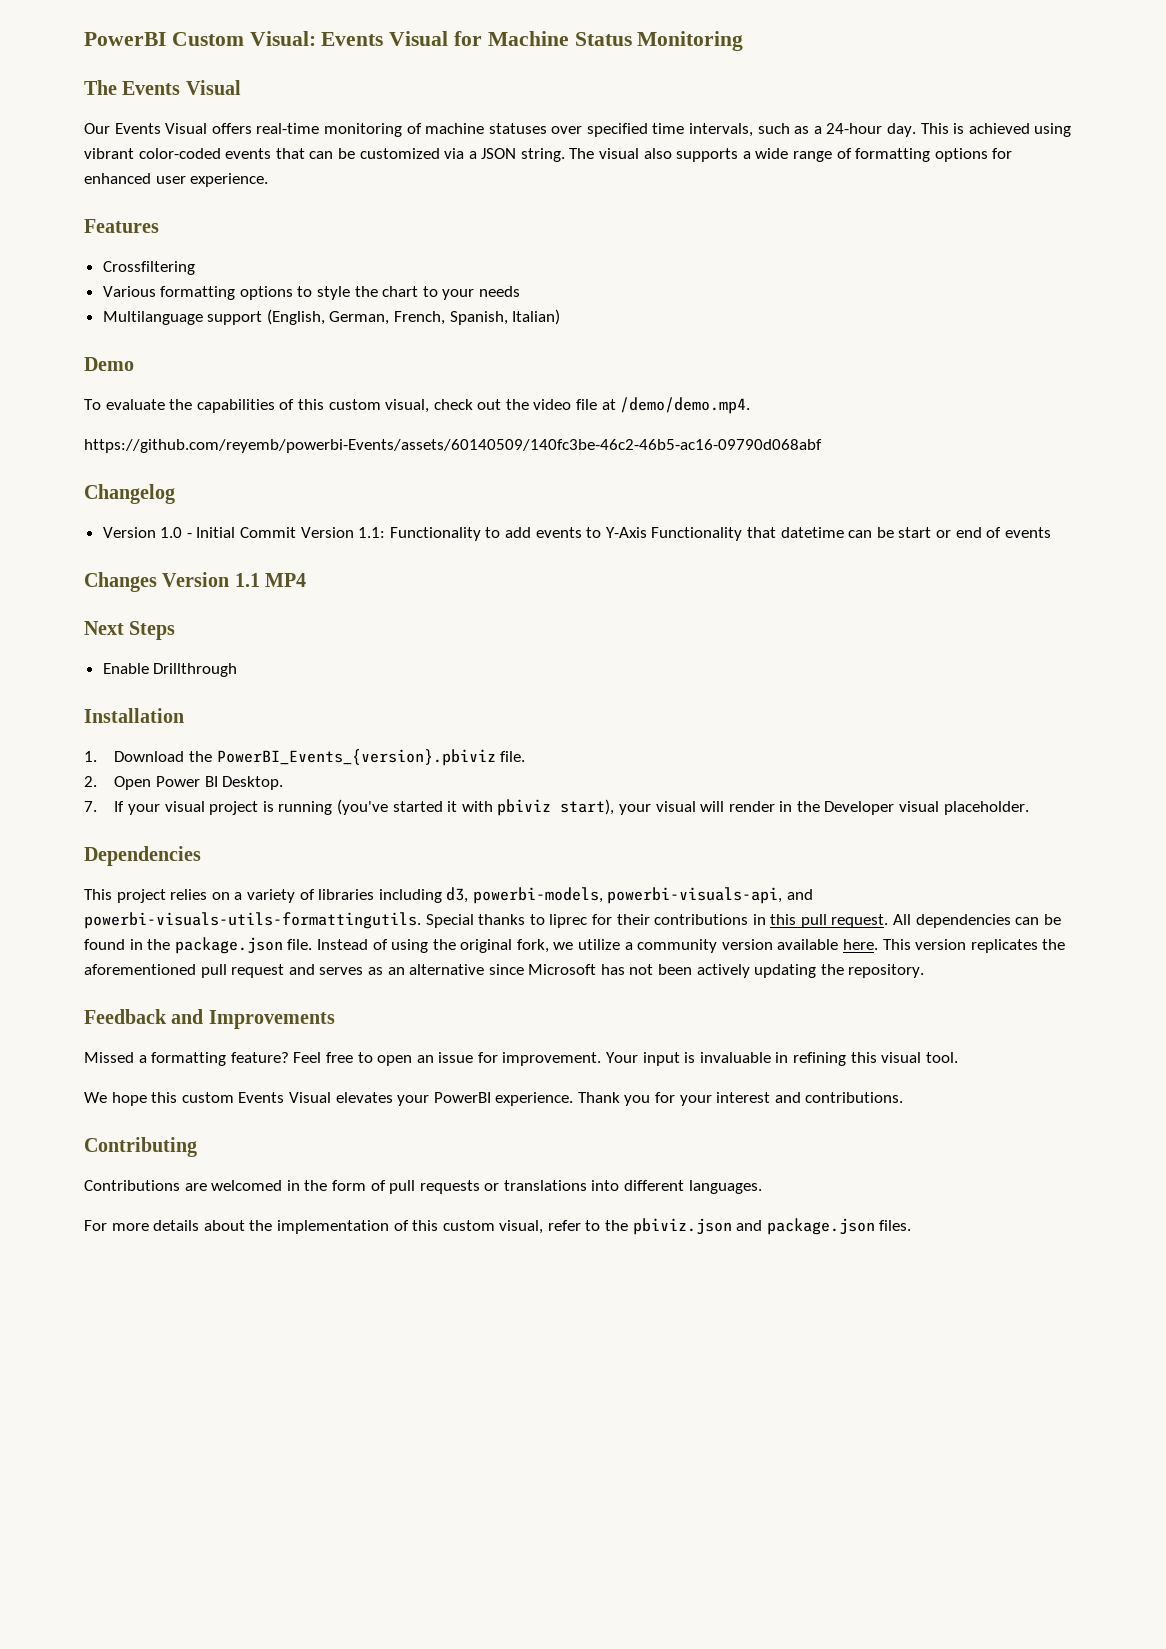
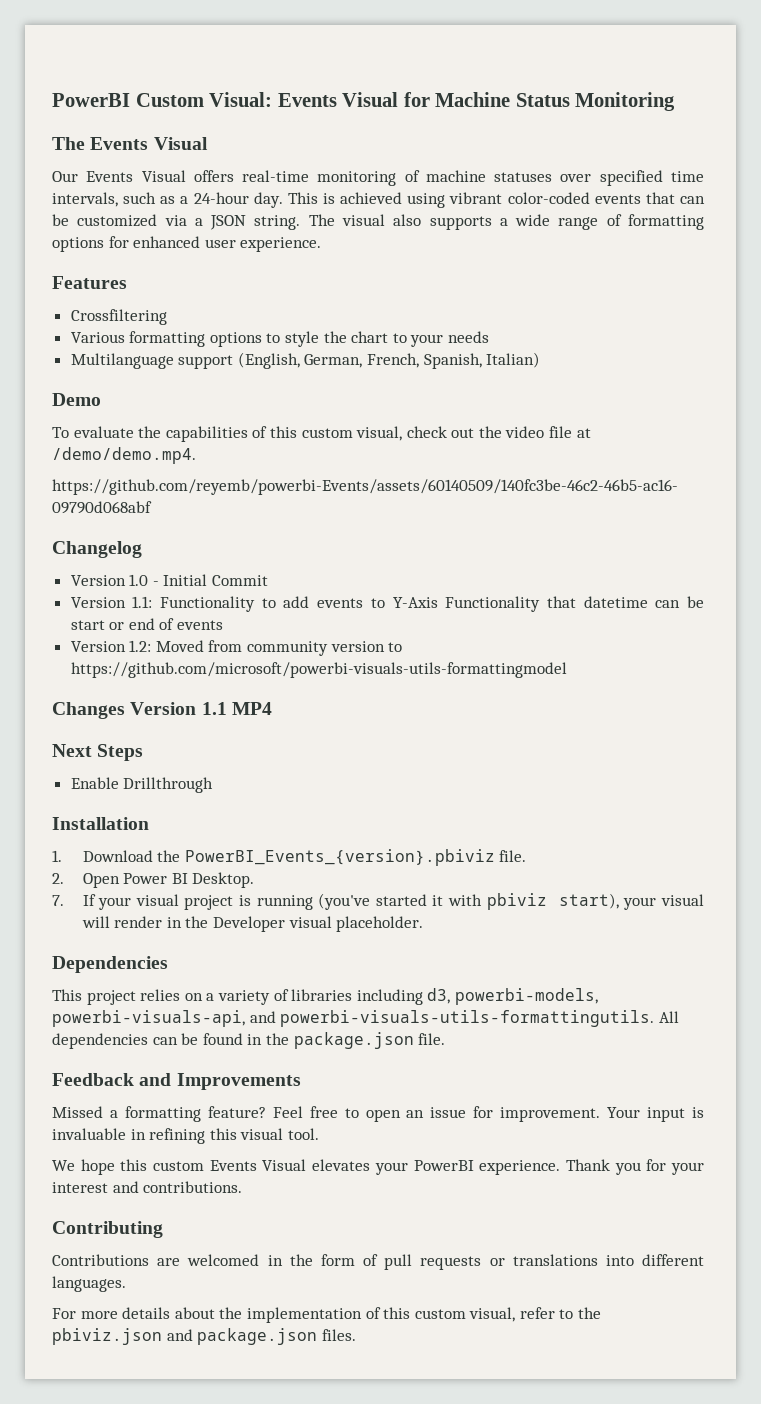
(297, 532) none -> (269, 580) //
(1051, 532) none -> [70,640,403,656] [70,662,567,678] // Version 1.2: Moved from community version to https://github.com/microsoft/powerbi-visuals-utils-formattingmodel
[425,914,889,928] Special thanks to liprec for their contributions in this pull request. -> (655, 1018) none
[316,939,1066,953] [84,964,925,978] Instead of using the original fork, we utilize a community version available here. This version replicates the aforementioned pull request and serves as an alternative since Microsoft has not been actively updating the repository. -> (446, 1039) none

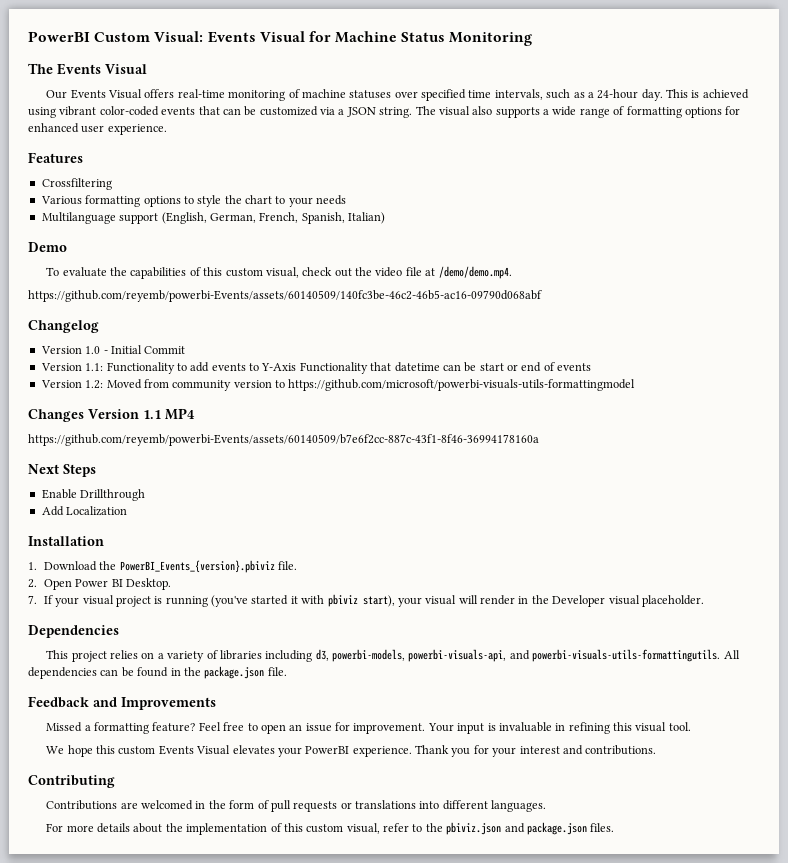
(272, 708) none -> [28,434,539,446] // https://github.com/reyemb/powerbi-Events/assets/60140509/b7e6f2cc-887c-43f1-8f46-36994178160a
(214, 785) none -> [41,506,128,516] // Add Localization

